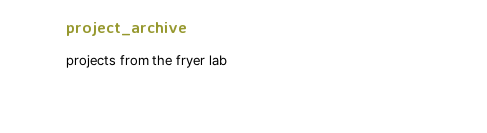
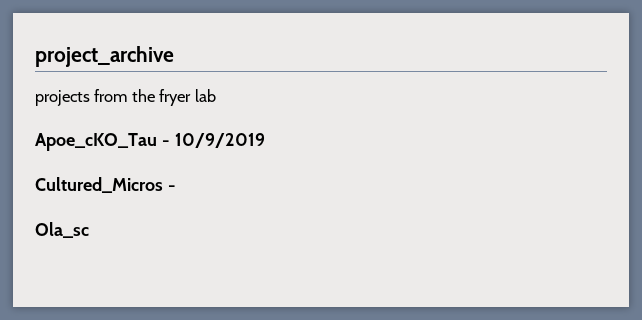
(227, 60) none -> [35,133,265,151] [35,177,176,193] [35,222,89,238] // Apoe_cKO_Tau - 10/9/2019 // Cultured_Micros - // Ola_sc

